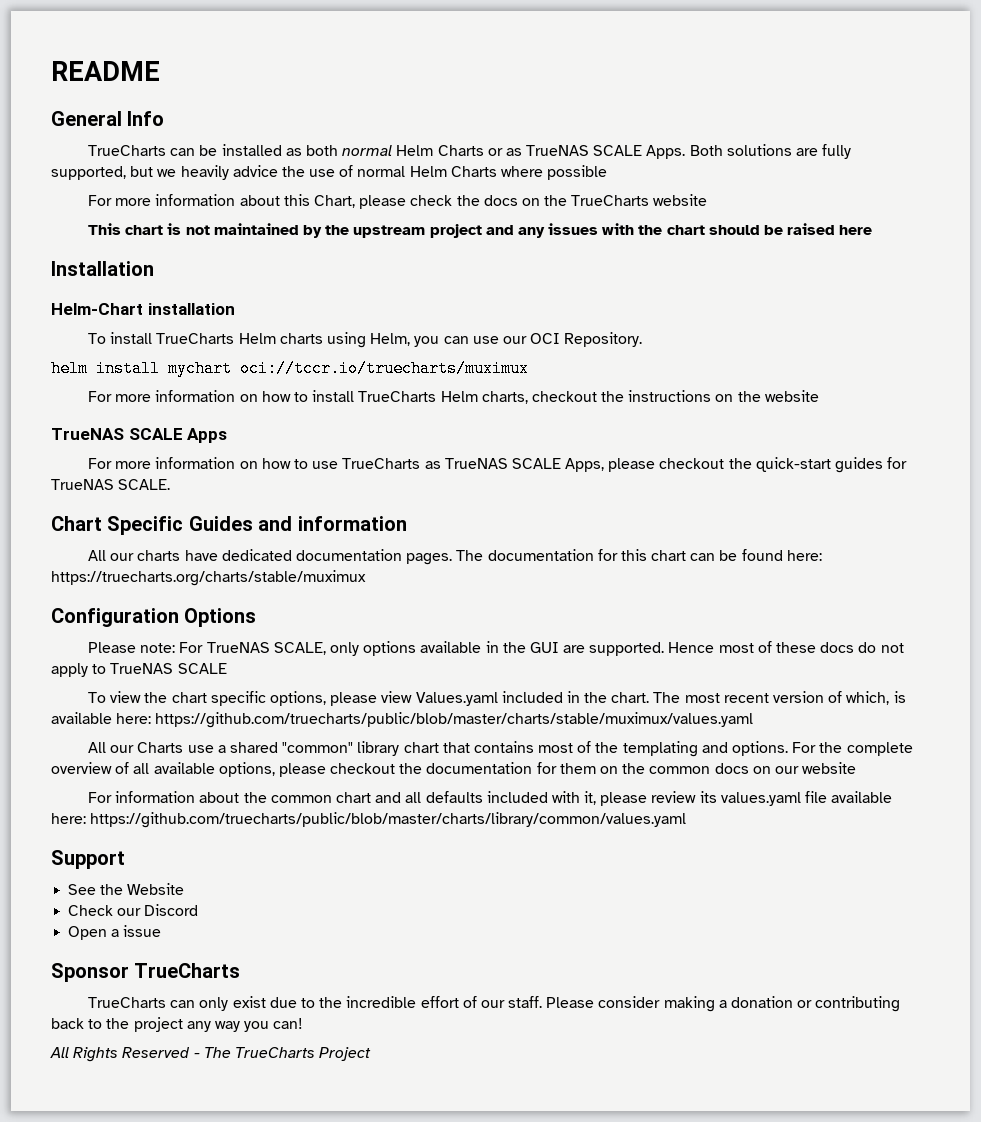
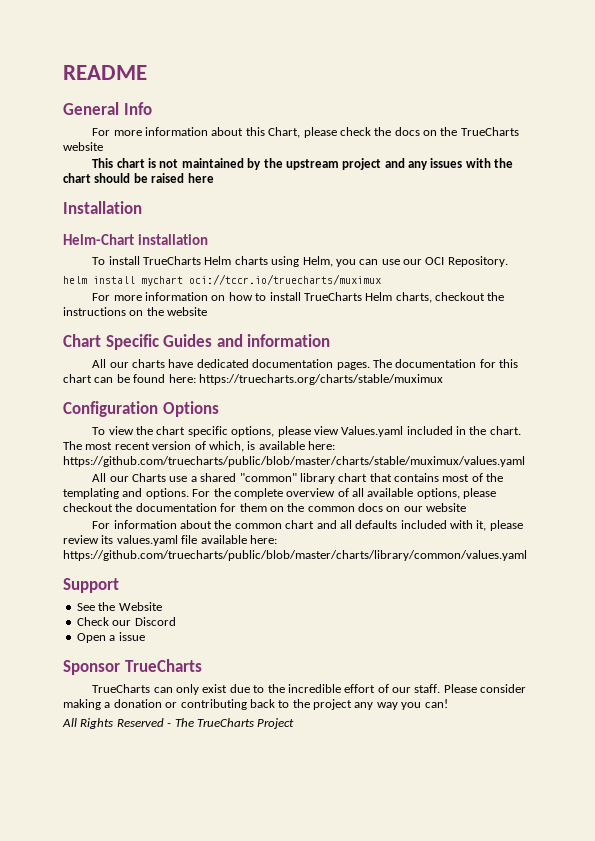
[88,144,852,159] [51,165,608,180] // TrueCharts can be installed as both normal Helm Charts or as TrueNAS SCALE Apps. Both solutions are fully supported, but we heavily advice the use of normal Helm Charts where possible -> (152, 108) none
[51,428,228,443] [88,457,908,473] [51,479,171,490] // TrueNAS SCALE Apps // For more information on how to use TrueCharts as TrueNAS SCALE Apps, please checkout the quick-start guides for TrueNAS SCALE. -> (208, 311) none
[88,641,904,656] [51,663,227,677] // Please note: For TrueNAS SCALE, only options available in the GUI are supported. Hence most of these docs do not apply to TrueNAS SCALE -> (219, 409) none

